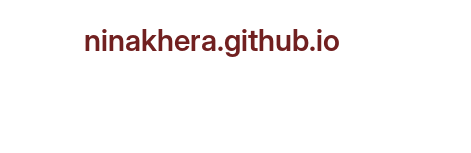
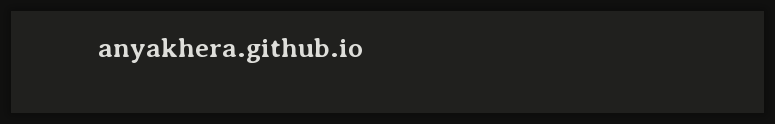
[84,29,340,57] ninakhera.github.io -> [98,38,363,63] anyakhera.github.io

